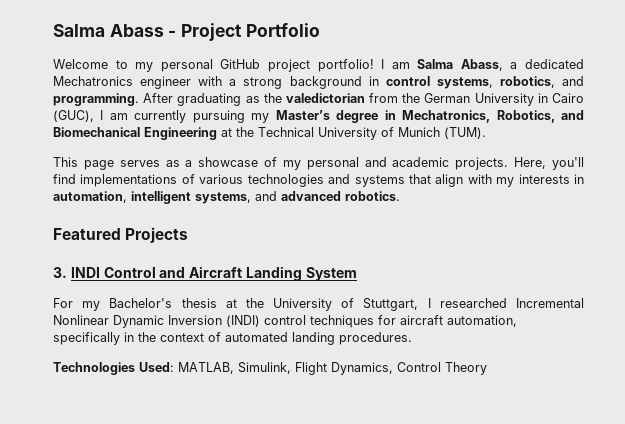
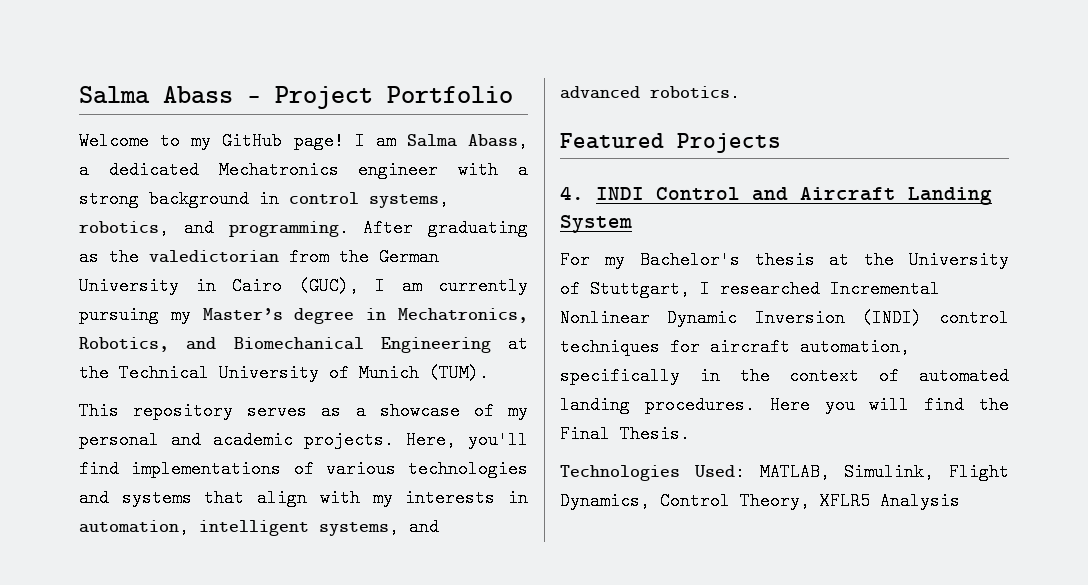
[160,59,374,72] personal GitHub project portfolio! -> [222,132,344,150] GitHub page!
[83,160,114,170] page -> [133,402,234,420] repository
[53,267,67,278] 3. -> [560,186,584,200] 4.
(412, 338) none -> [769,396,1009,414] [560,425,690,443] Here you will find the Final Thesis.
[445,362,487,375] Theory -> [740,492,960,510] Theory, XFLR5 Analysis

